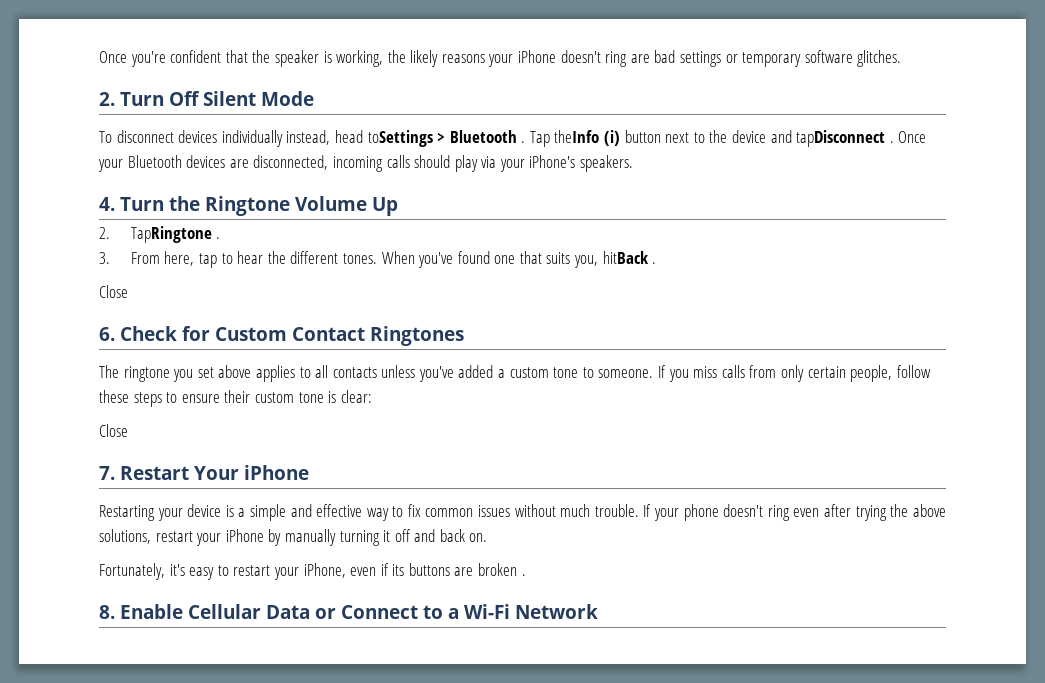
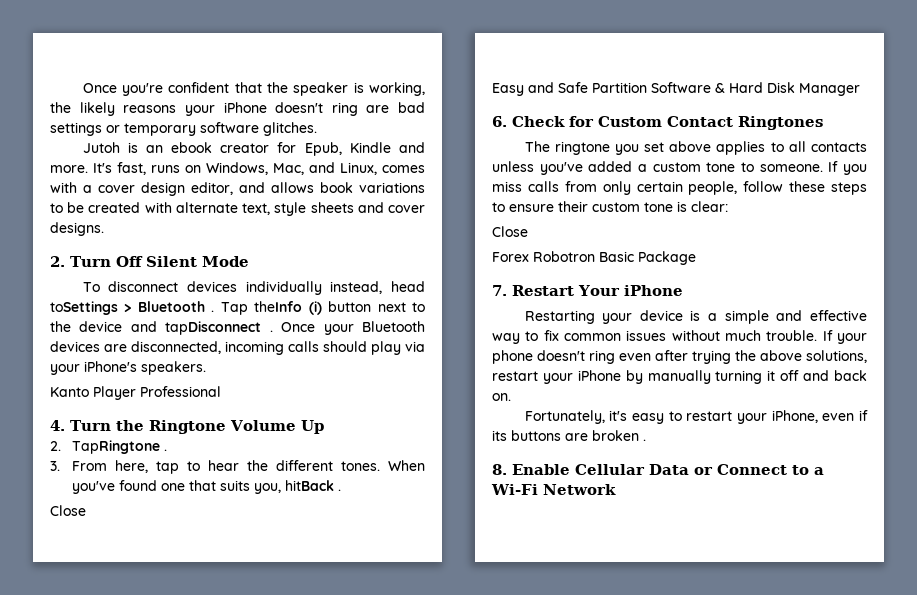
(902, 58) none -> [82,142,425,156] [50,162,425,175] [50,182,425,196] [50,202,426,216] [50,222,104,236] // Jutoh is an ebook creator for Epub, Kindle and more. It's fast, runs on Windows, Mac, and Linux, comes with a cover design editor, and allows book variations to be created with alternate text, style sheets and cover designs.
(634, 163) none -> [50,386,221,400] // Kanto Player Professional
(128, 291) none -> [492,82,860,96] // Easy and Safe Partition Software & Hard Disk Manager
(128, 430) none -> [492,251,696,265] // Forex Robotron Basic Package

